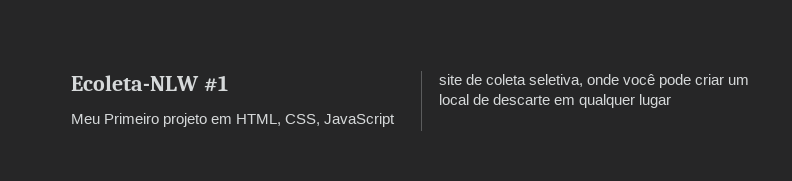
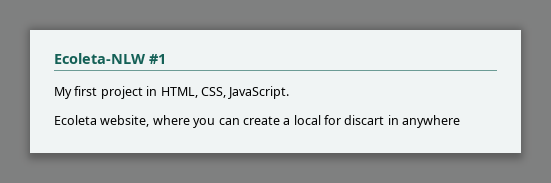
[71,113,396,127] [439,74,750,88] [439,94,672,108] Meu Primeiro projeto em HTML, CSS, JavaScript site de coleta seletiva, onde você pode criar um local de descarte em qualquer lugar -> [54,86,290,99] [54,115,461,128] My first project in HTML, CSS, JavaScript. // Ecoleta website, where you can create a local for discart in anywhere

